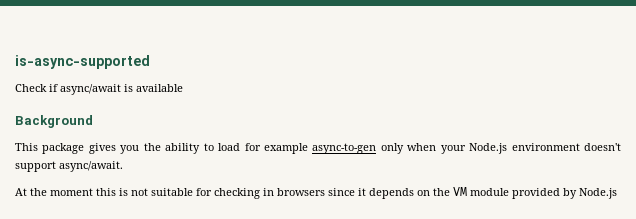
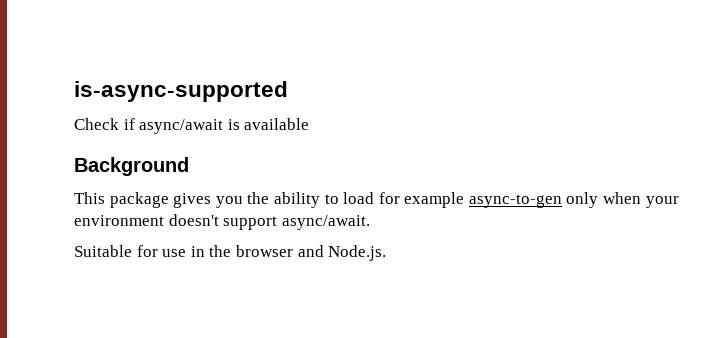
[469,143,508,154] Node.js -> (679, 202) none
[15,187,617,199] At the moment this is not suitable for checking in browsers since it depends on the VM module provided by Node.js -> [74,245,387,261] Suitable for use in the browser and Node.js.

